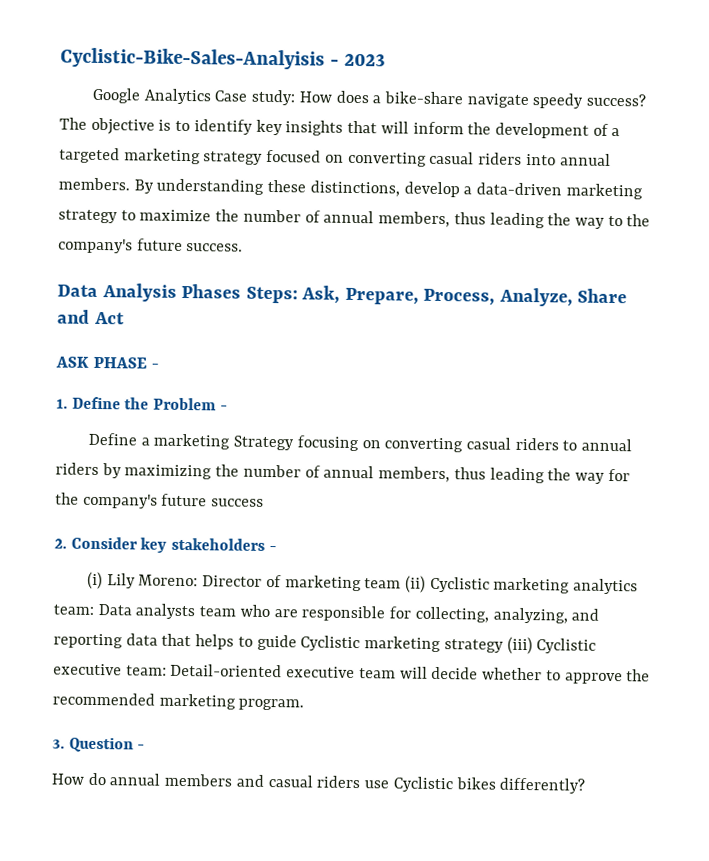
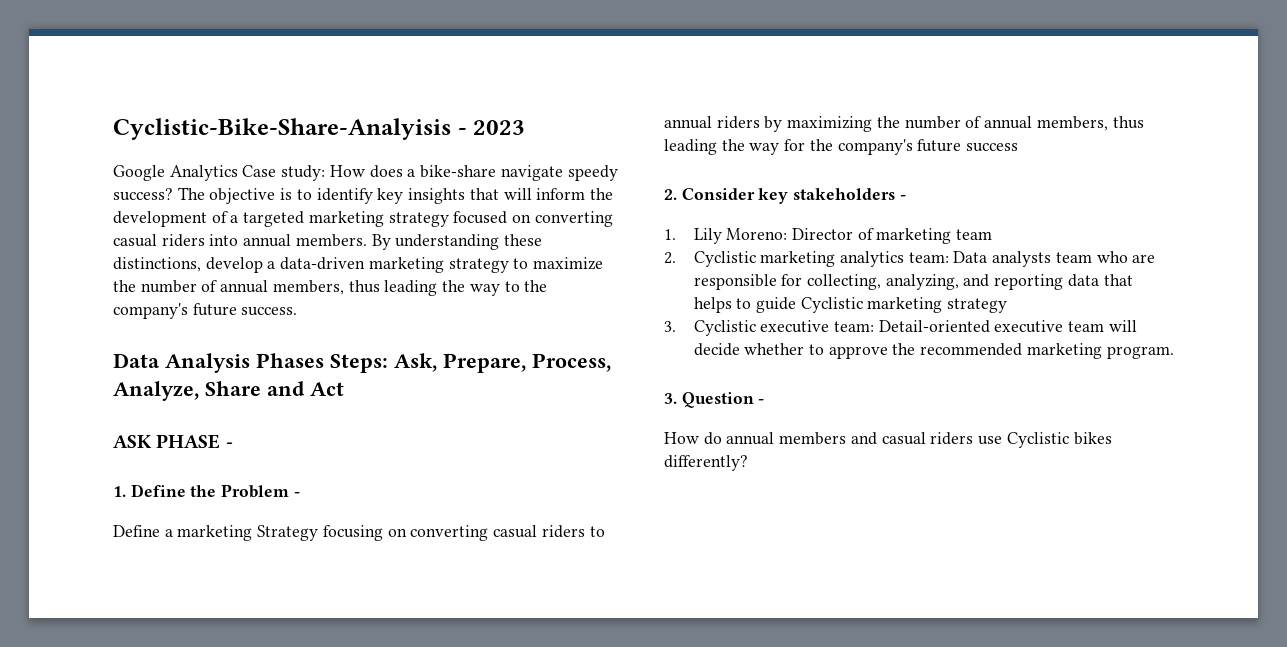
[60,47,325,70] Cyclistic-Bike-Sales-Analyisis -> [113,118,451,140] Cyclistic-Bike-Share-Analyisis
[86,571,103,590] (i) -> [664,229,676,240] 1.
[404,575,426,593] (ii) -> [664,252,676,264] // 2.
[506,636,533,655] (iii) -> [664,321,676,332] // 3.

